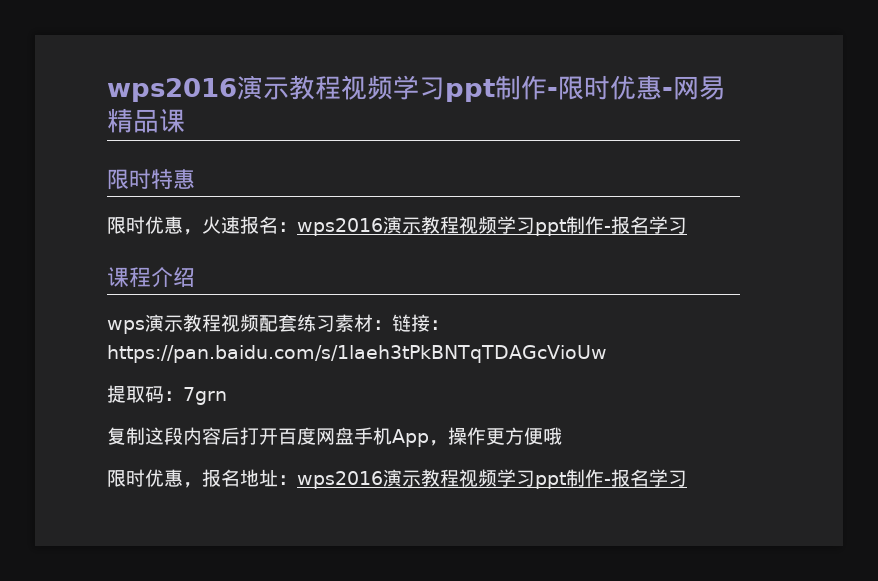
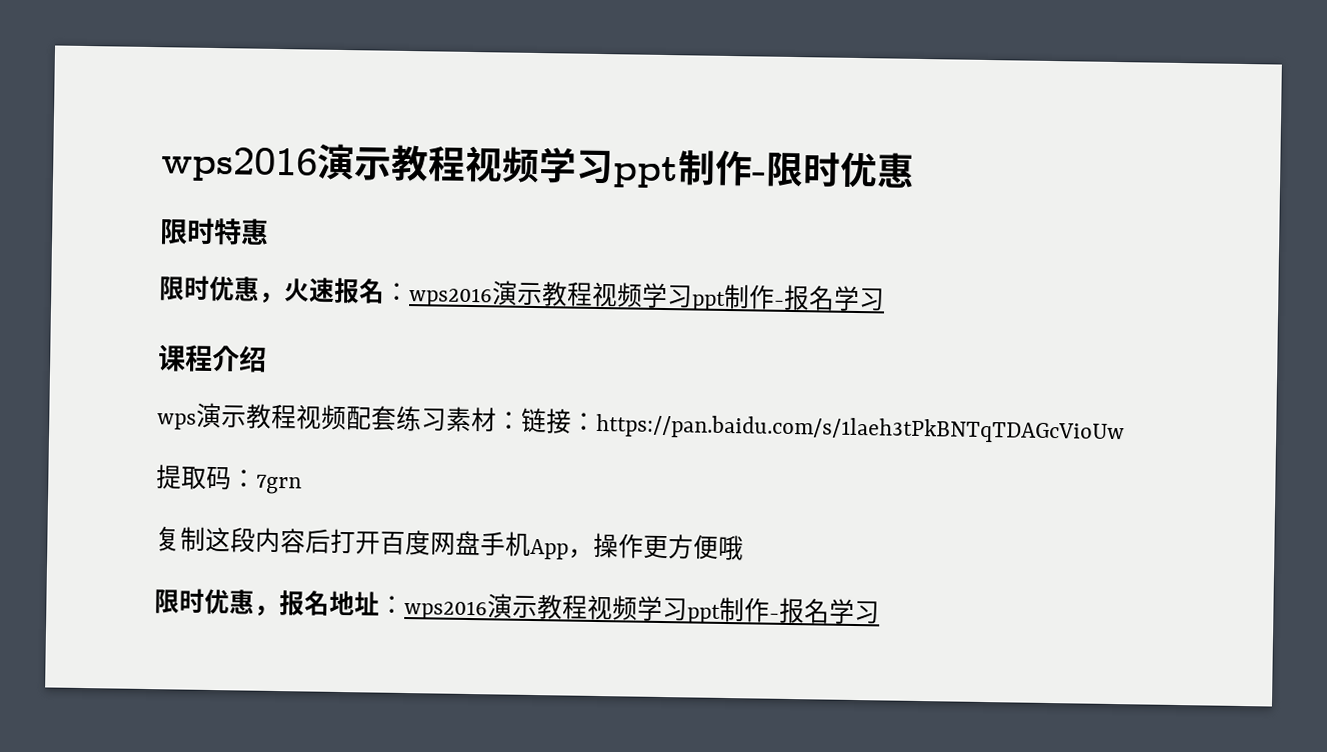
[662,76,725,100] [107,108,185,133] -网易精品课 -> (915, 170) none

